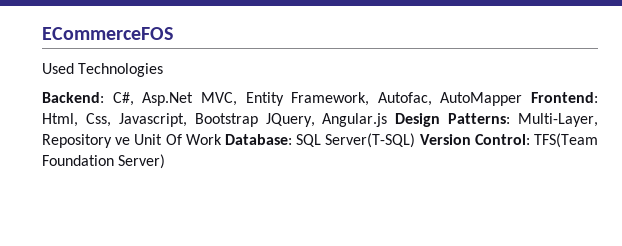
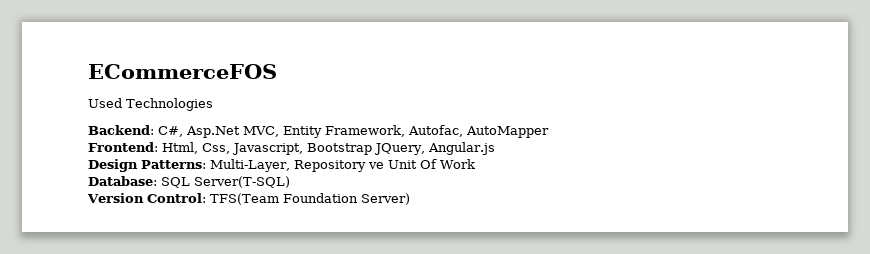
(523, 99) none -> (549, 132) //
(388, 120) none -> (495, 148) //
(222, 139) none -> (475, 164) //
(416, 140) none -> (290, 182) //

